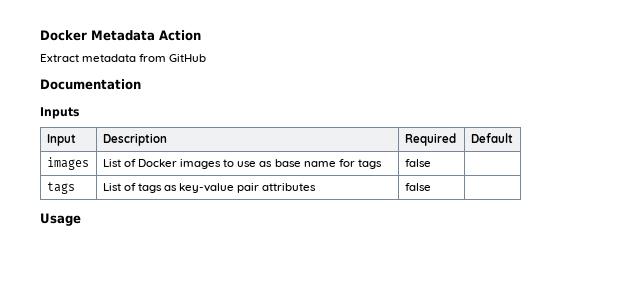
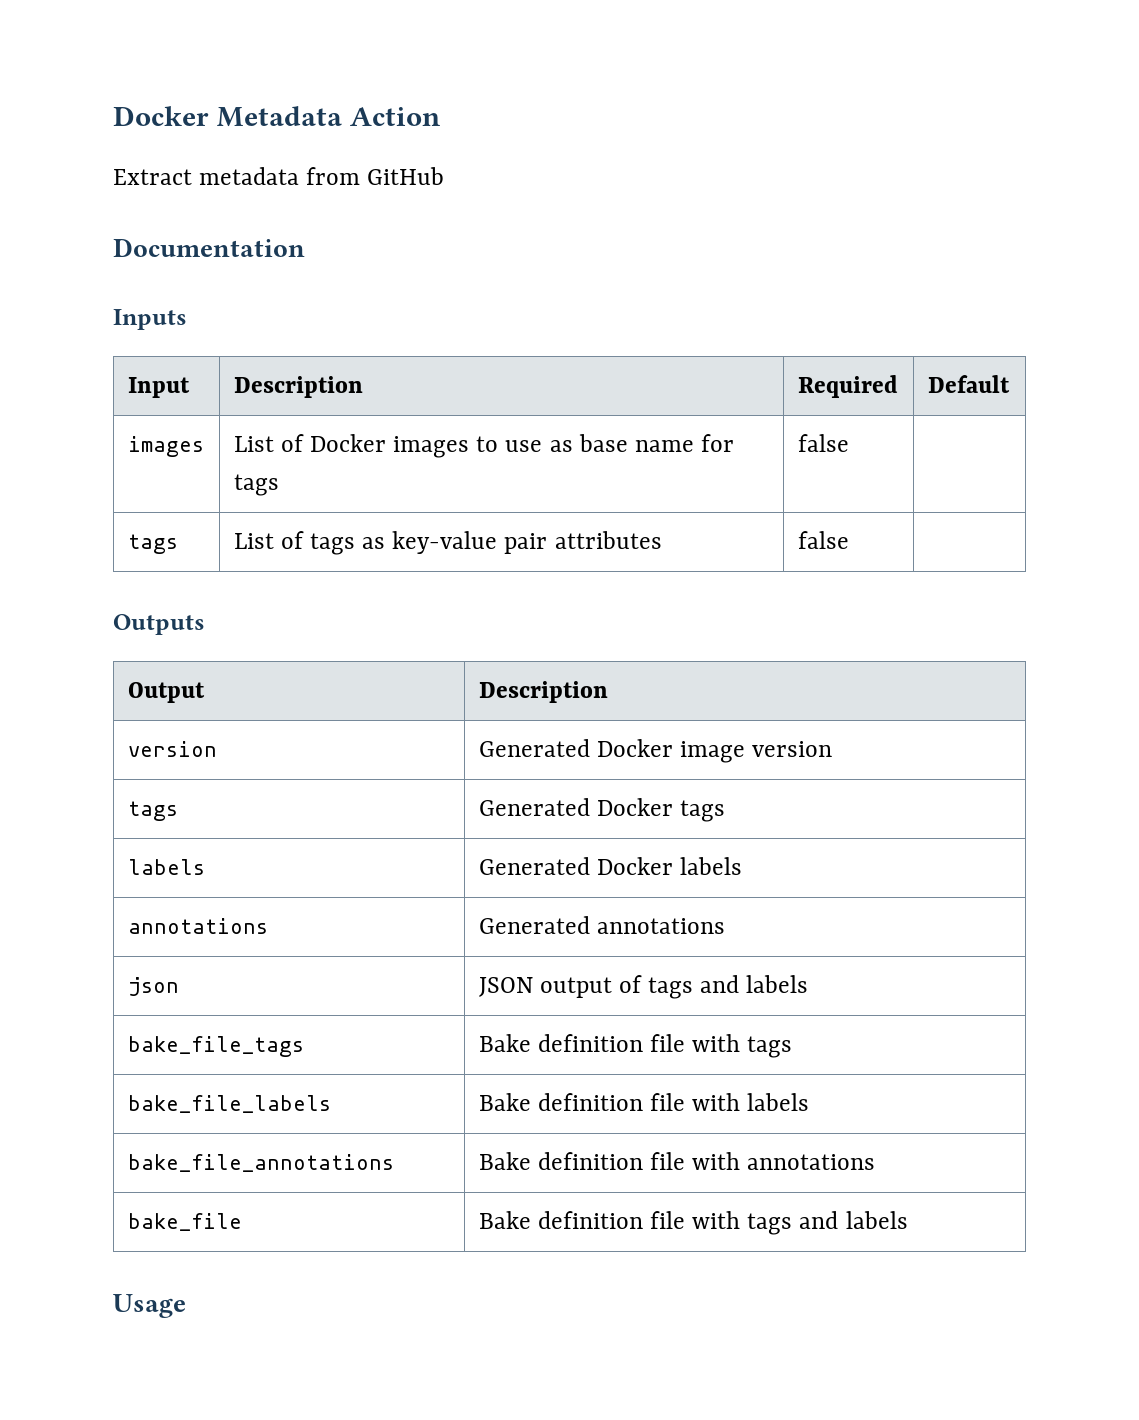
(431, 187) none -> [113,614,205,635] [127,682,205,703] [478,681,608,703] [127,741,217,757] [478,739,833,763] [127,801,178,821] [478,798,725,822] [127,859,205,875] [478,857,742,875] [127,918,268,934] [478,916,725,934] [127,977,179,996] [478,975,809,999] [127,1036,304,1057] [478,1034,793,1058] [127,1095,331,1113] [478,1093,810,1111] [127,1154,394,1172] [478,1152,876,1170] [127,1213,242,1231] [478,1211,908,1235] // Outputs // Output | Description // version | Generated Docker image version // tags | Generated Docker tags // labels | Generated Docker labels // annotations | Generated annotations // json | JSON output of tags and labels // bake_file_tags | Bake definition file with tags // bake_file_labels | Bake definition file with labels // bake_file_annotations | Bake definition file with annotations // bake_file | Bake definition file with tags and labels

